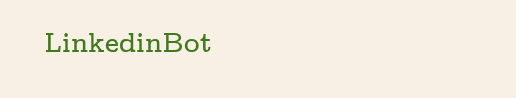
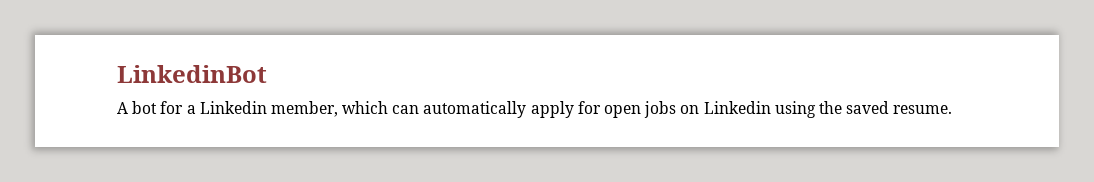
(212, 42) none -> [117,101,953,118] // A bot for a Linkedin member, which can automatically apply for open jobs on Linkedin using the saved resume.

